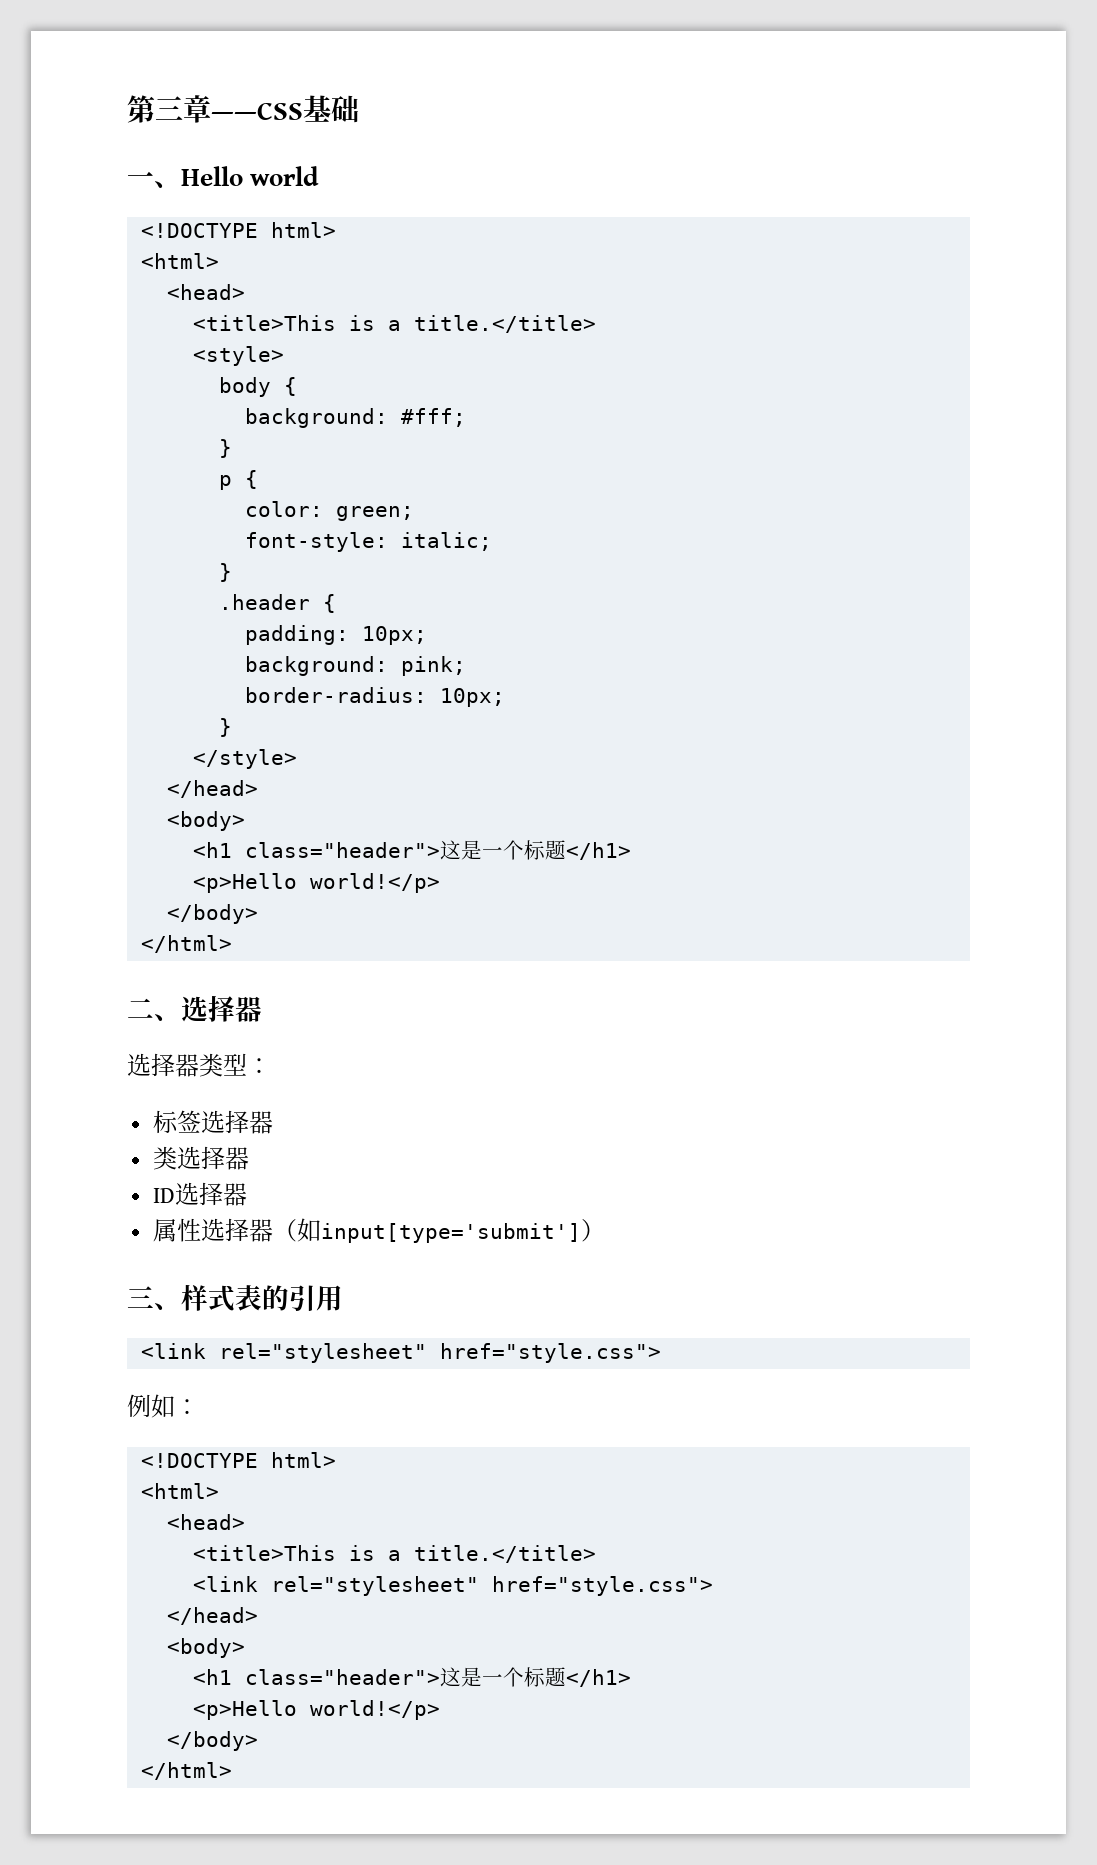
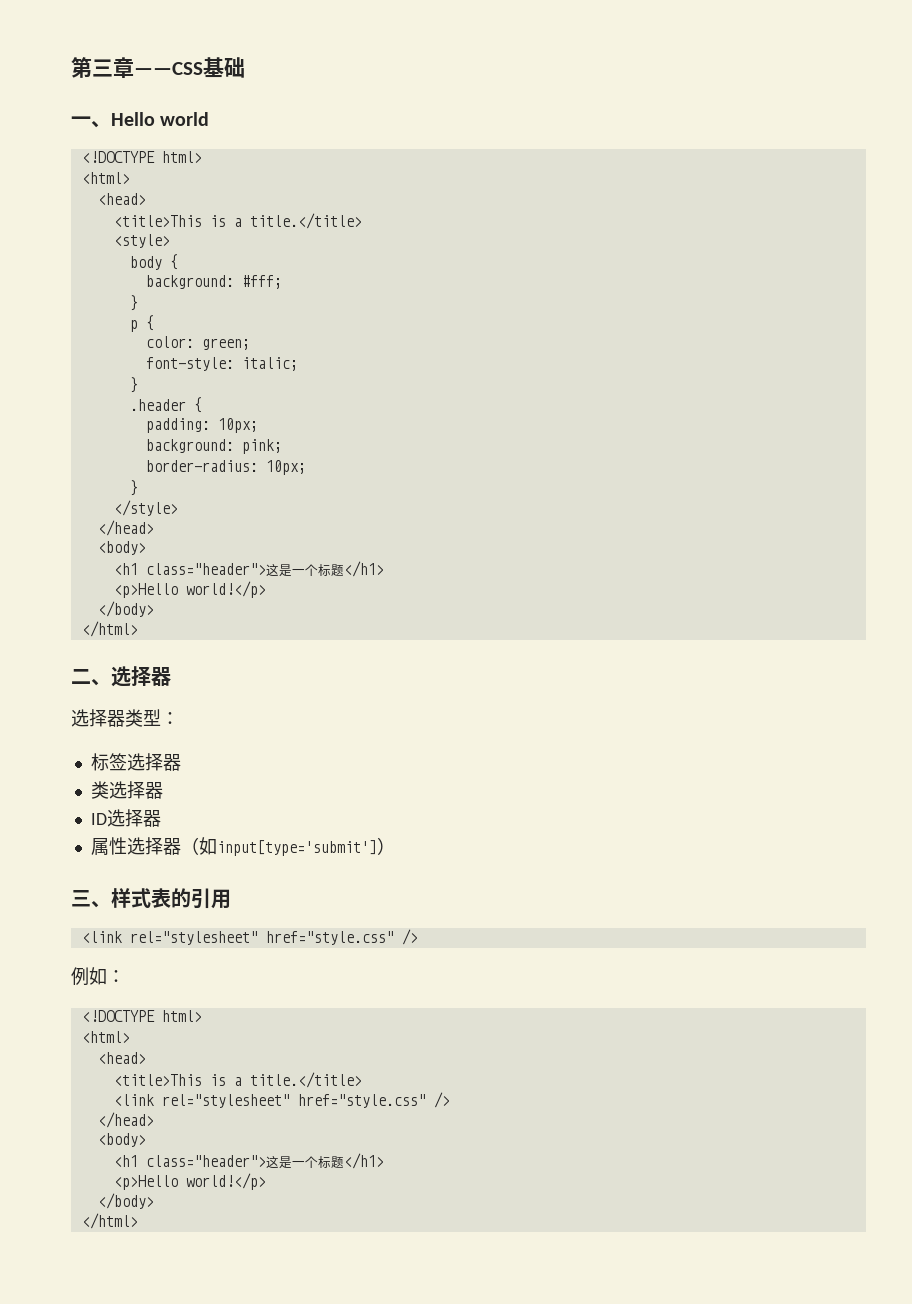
[440,1343,662,1363] href="style.css"> -> [265,929,418,945] href="style.css" />
[492,1576,714,1596] href="style.css"> -> [297,1092,450,1108] href="style.css" />

